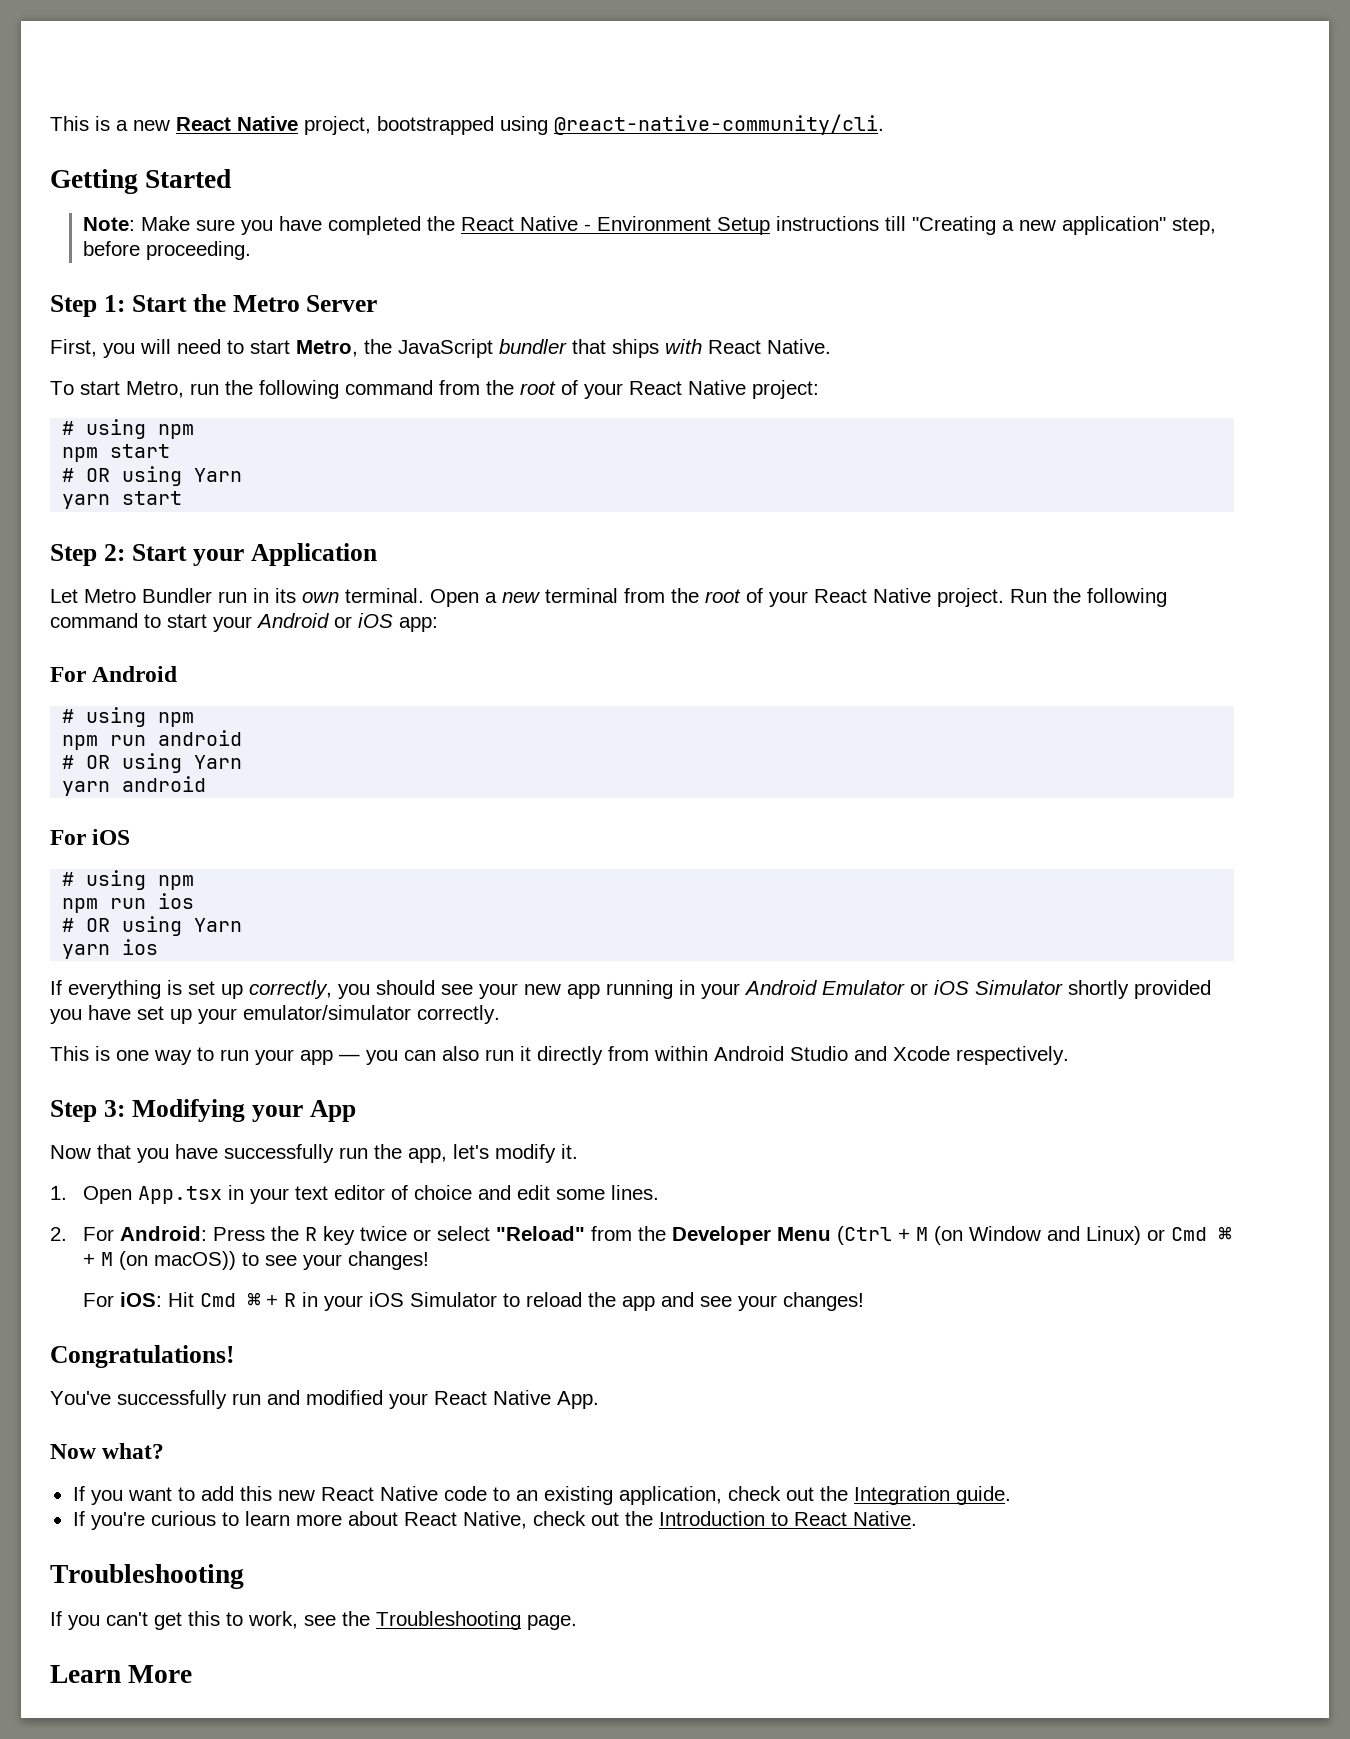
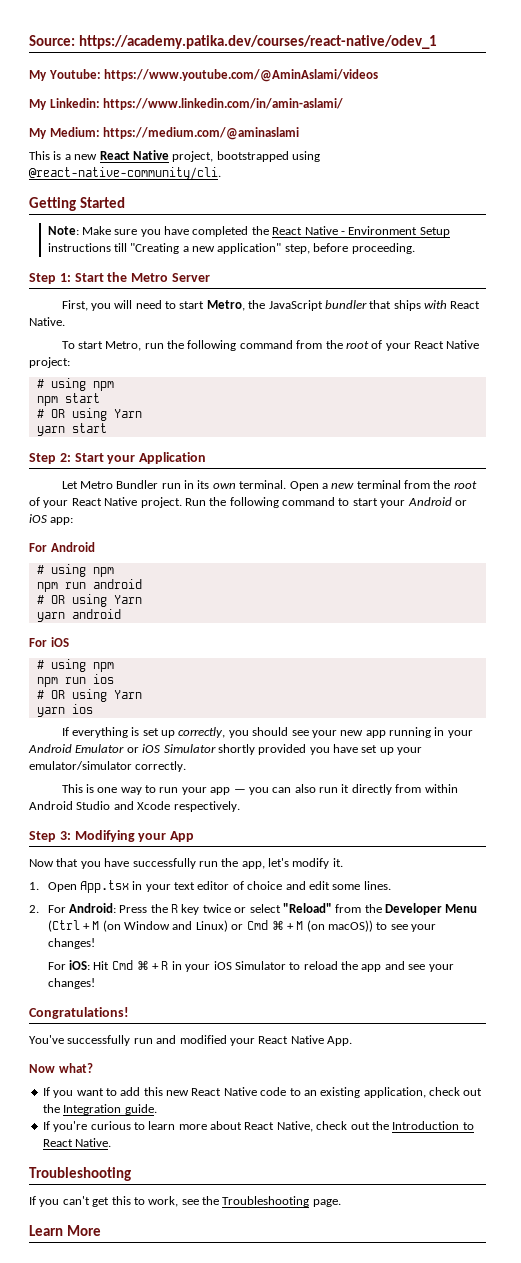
(50, 123) none -> [29,35,437,49] [29,69,379,82] [29,98,344,110] [29,127,300,140] Source: https://academy.patika.dev/courses/react-native/odev_1 // My Youtube: https://www.youtube.com/@AminAslami/videos // My Linkedin: https://www.linkedin.com/in/amin-aslami/ // My Medium: https://medium.com/@aminaslami //

